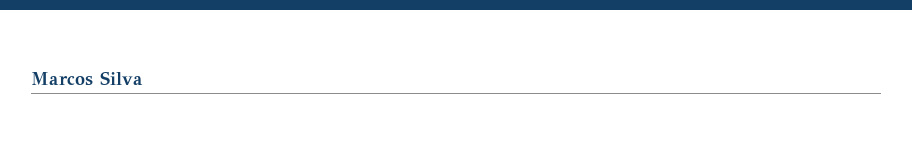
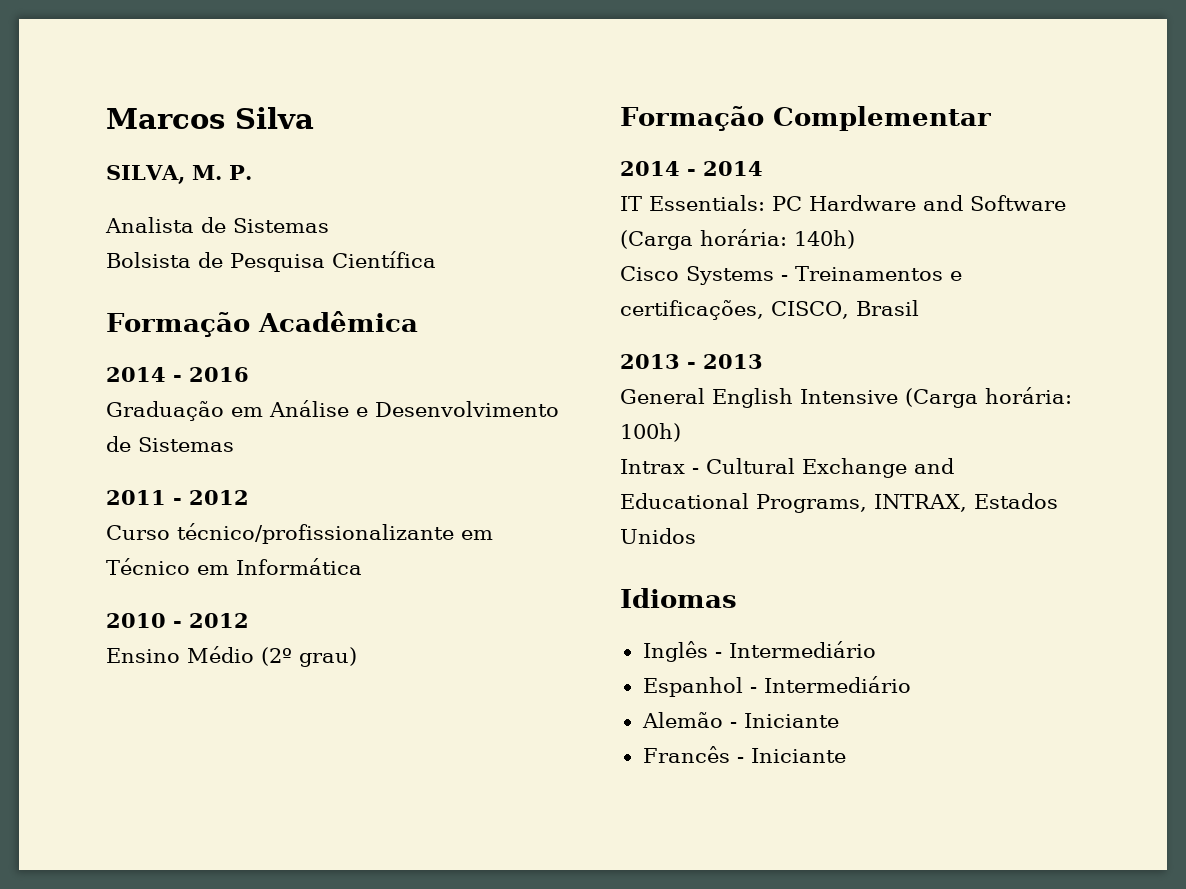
(143, 78) none -> [106,165,252,184] [105,217,329,233] [106,251,436,272] [106,311,418,337] [106,367,249,382] [106,400,559,421] [106,436,234,452] [106,490,249,505] [106,523,493,544] [106,558,362,575] [106,613,249,628] [106,646,357,667] [620,106,991,131] [620,161,763,176] [620,195,1066,211] [620,229,855,250] [620,266,962,285] [620,300,919,320] [620,354,763,369] [620,387,1072,408] [620,423,681,442] [620,458,954,478] [620,493,1058,513] [620,528,696,544] [620,588,737,608] [642,641,876,662] [642,676,911,697] [641,712,839,728] [642,746,846,763] // SILVA, M. P. // Analista de Sistemas // Bolsista de Pesquisa Científica // Formação Acadêmica // 2014 - 2016 // Graduação em Análise e Desenvolvimento de Sistemas // 2011 - 2012 // Curso técnico/profissionalizante em Técnico em Informática // 2010 - 2012 // Ensino Médio (2º grau) // Formação Complementar // 2014 - 2014 // IT Essentials: PC Hardware and Software (Carga horária: 140h) // Cisco Systems - Treinamentos e certificações, CISCO, Brasil // 2013 - 2013 // General English Intensive (Carga horária: 100h) // Intrax - Cultural Exchange and Educational Programs, INTRAX, Estados Unidos // Idiomas // Inglês - Intermediário // Espanhol - Intermediário // Alemão - Iniciante // Francês - Iniciante

